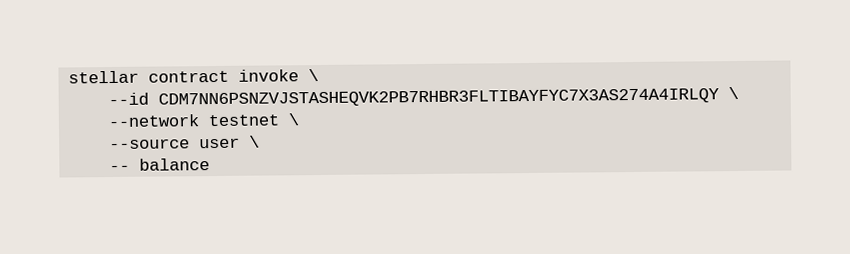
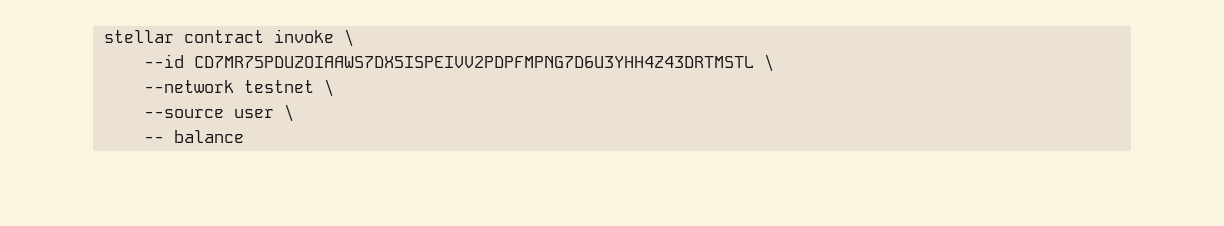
[157,88,719,108] CDM7NN6PSNZVJSTASHEQVK2PB7RHBR3FLTIBAYFYC7X3AS274A4IRLQY -> [193,56,754,68] CD7MR75PDUZOIAAWS7DX5ISPEIVV2PDPFMPNG7D6U3YHH4Z43DRTMSTL

